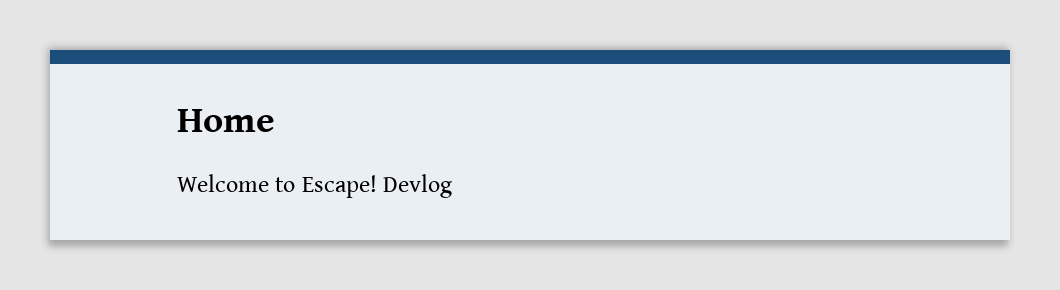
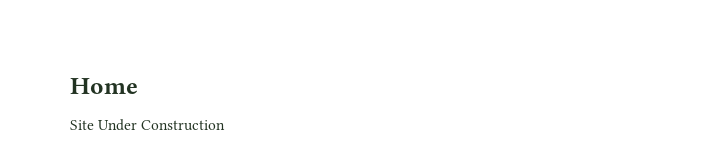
[177,174,453,198] Welcome to Escape! Devlog -> [70,119,226,131] Site Under Construction

